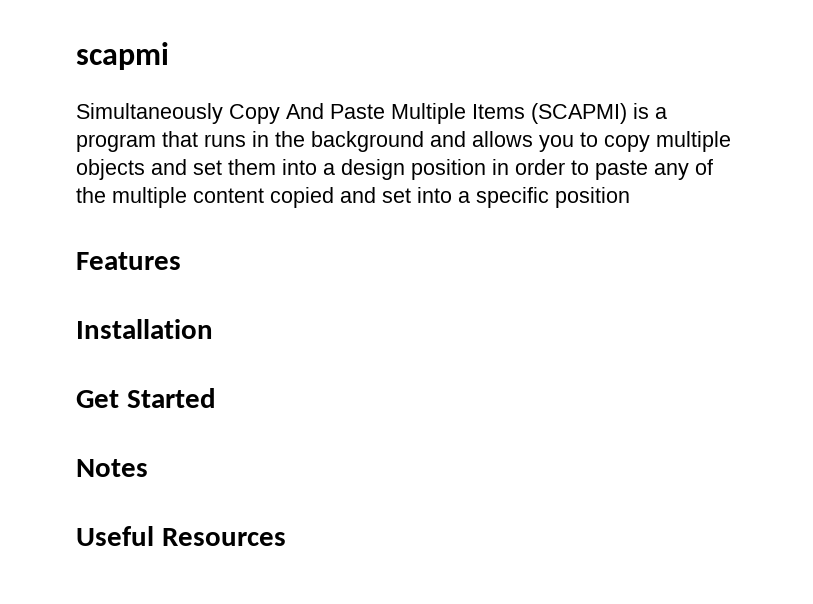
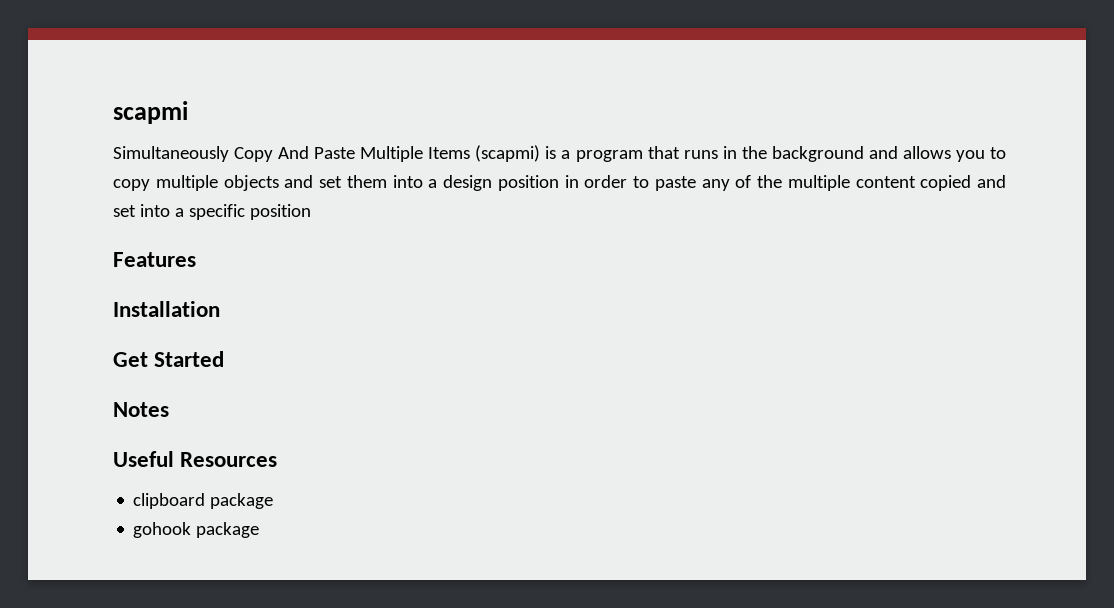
[531,103,627,124] (SCAPMI) -> [475,145,541,162] (scapmi)
(286, 537) none -> [133,493,274,509] [133,522,260,538] // clipboard package // gohook package

